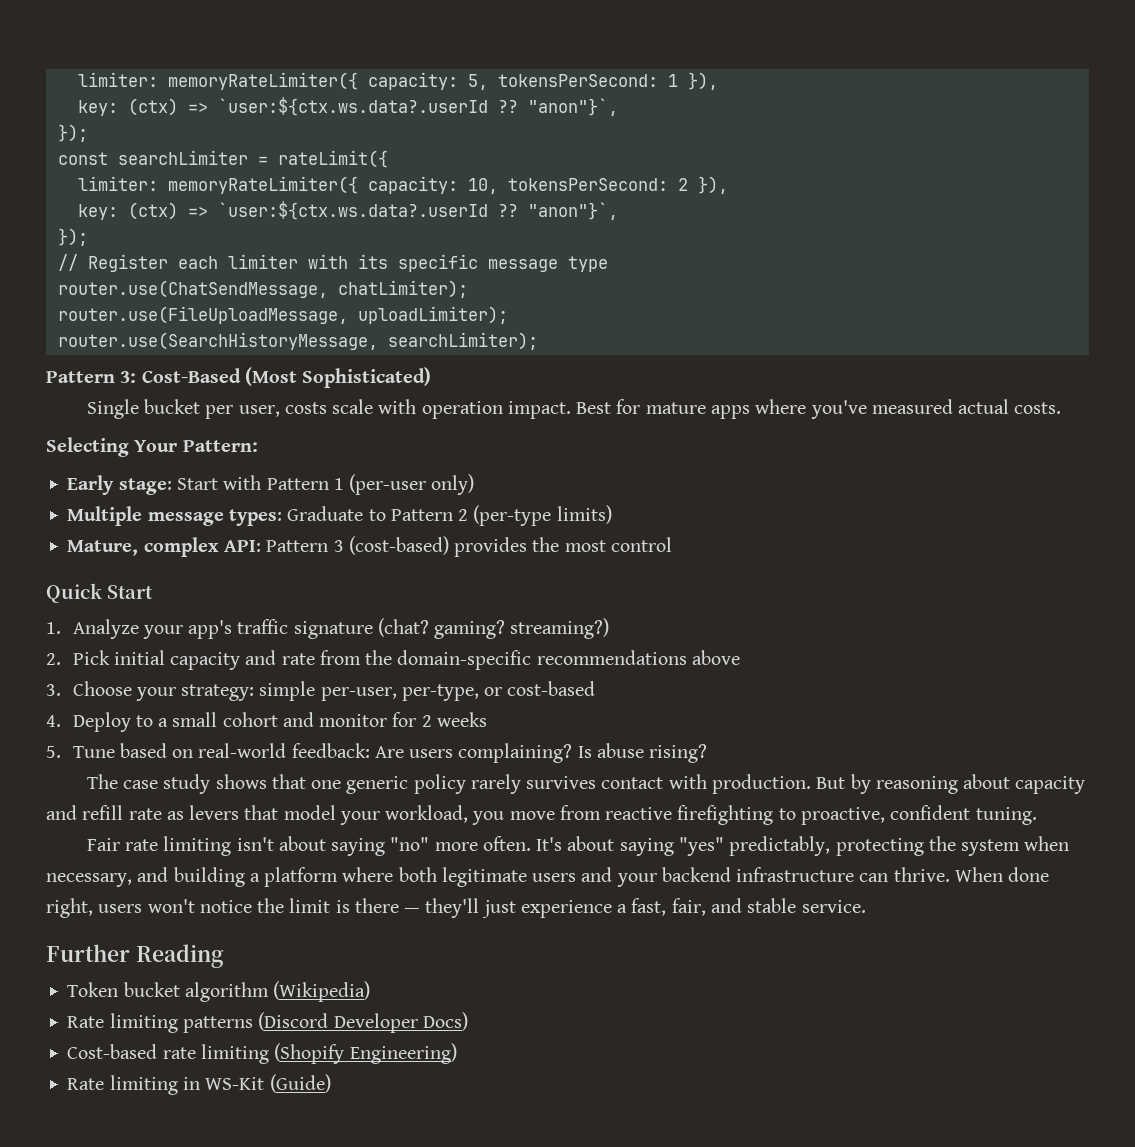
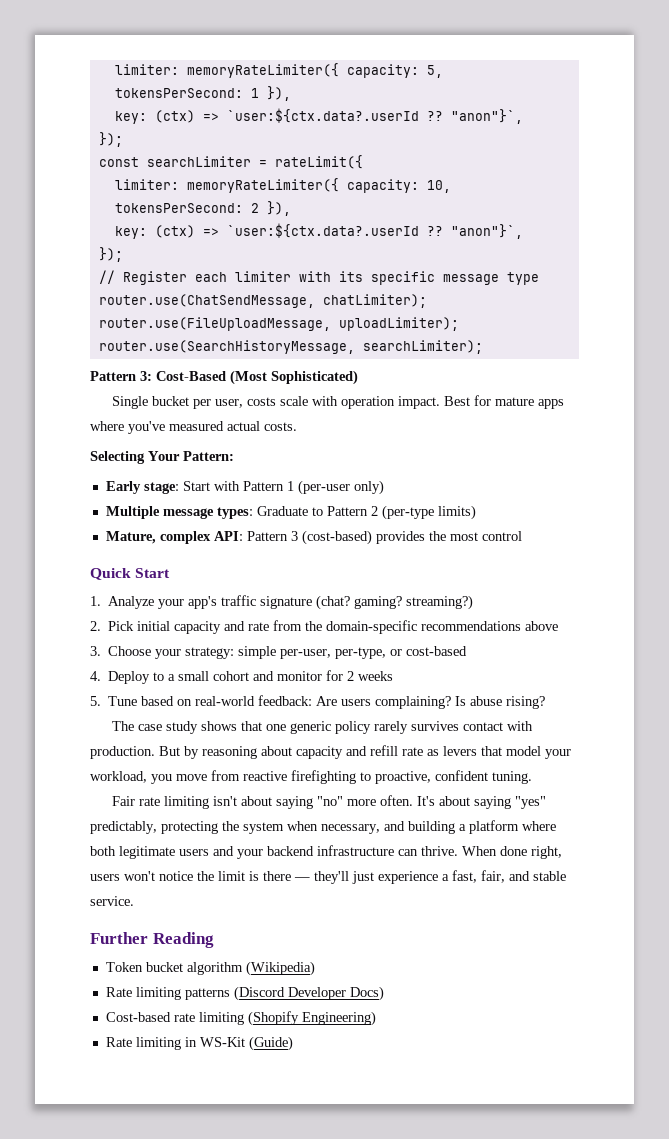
[217,97,488,116] `user:${ctx.ws.data?.userId -> [226,108,419,123] `user:${ctx.data?.userId
[217,201,488,220] `user:${ctx.ws.data?.userId -> [226,223,419,238] `user:${ctx.data?.userId

